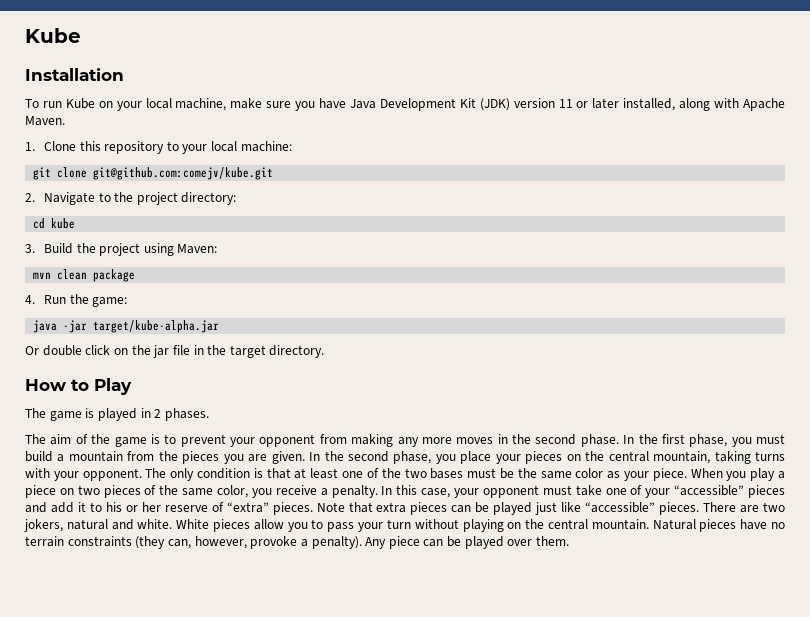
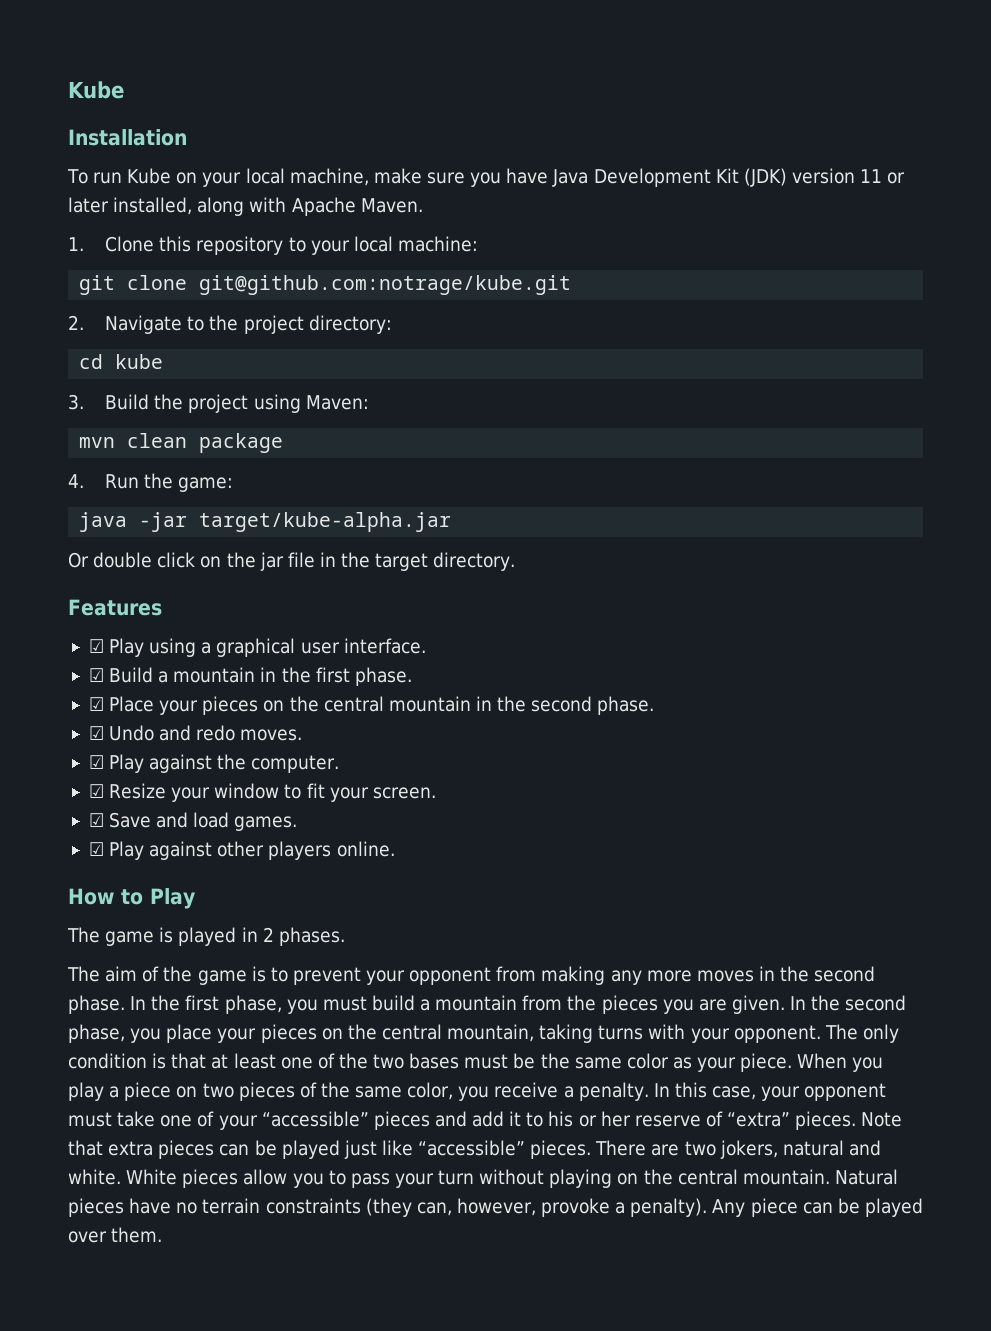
[93,167,274,180] git@github.com:comejv/kube.git -> [199,275,572,295] git@github.com:notrage/kube.git
(325, 351) none -> [68,599,162,616] [88,638,426,657] [88,667,412,686] [88,696,655,715] [88,725,303,741] [88,754,340,773] [88,783,436,802] [88,812,298,831] [88,841,395,860] // Features // ☑ Play using a graphical user interface. // ☑ Build a mountain in the first phase. // ☑ Place your pieces on the central mountain in the second phase. // ☑ Undo and redo moves. // ☑ Play against the computer. // ☑ Resize your window to fit your screen. // ☑ Save and load games. // ☑ Play against other players online.

